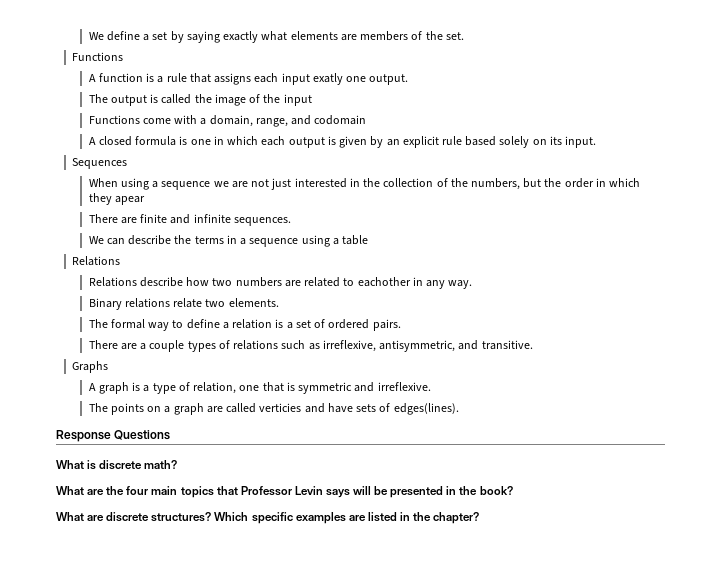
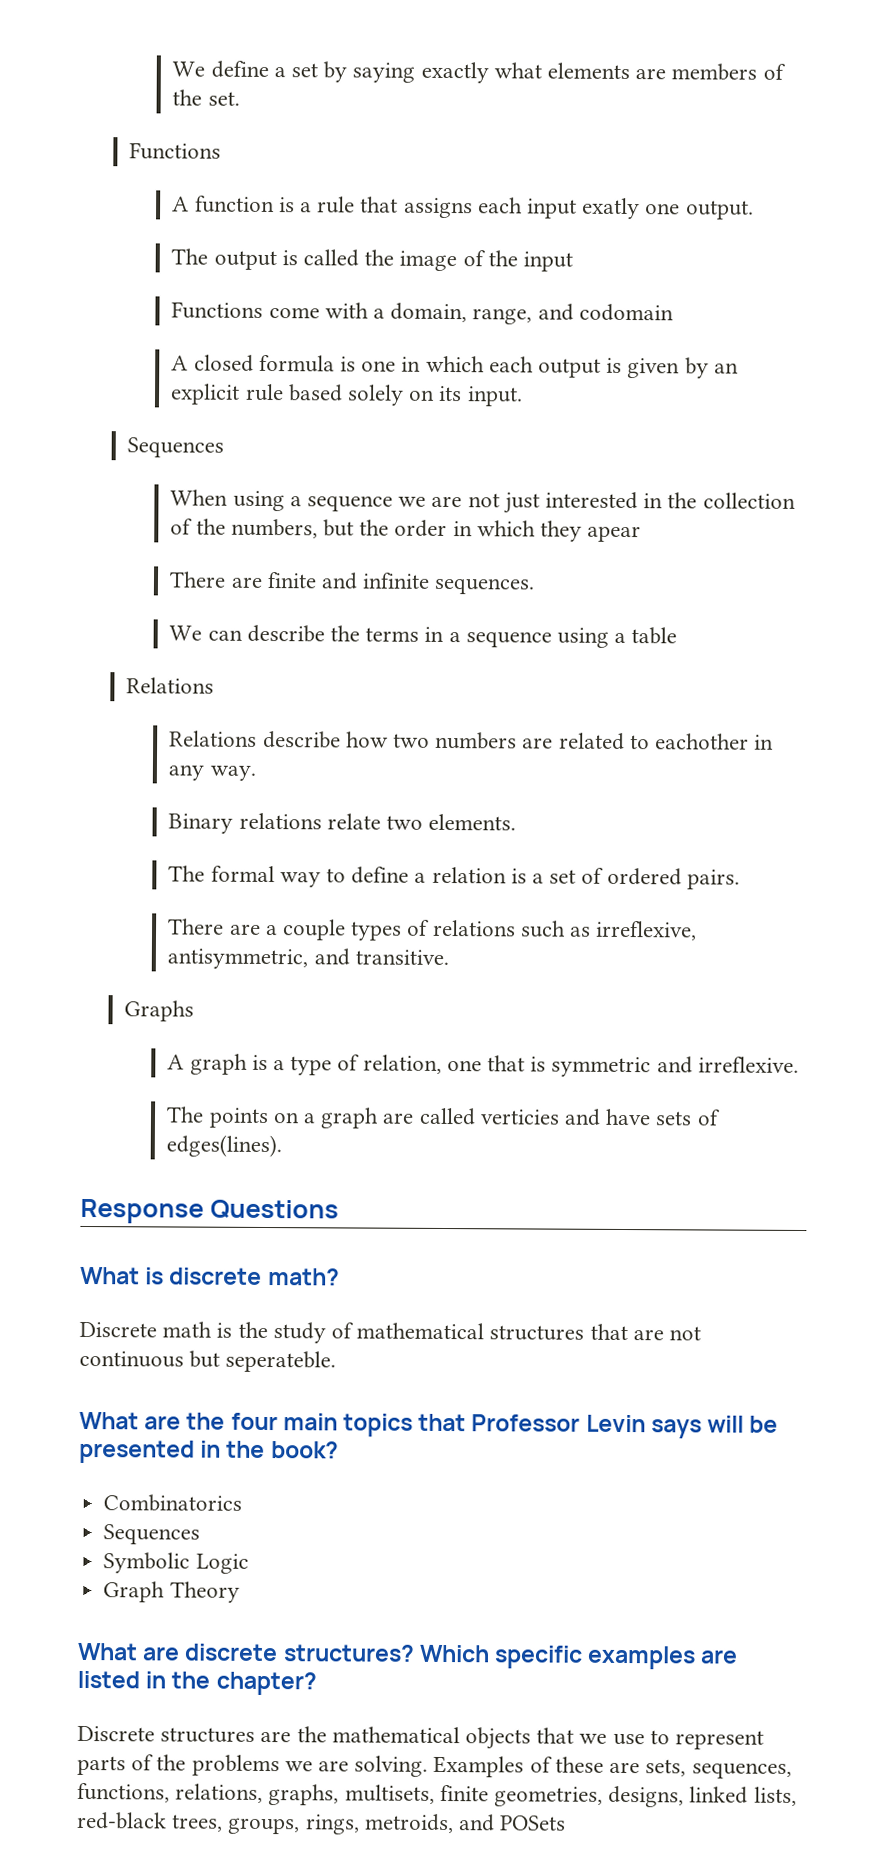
(178, 464) none -> [79,1321,702,1344] [79,1350,337,1373] // Discrete math is the study of mathematical structures that are not continuous but seperateble.
(513, 490) none -> [103,1494,243,1512] [103,1524,201,1545] [103,1552,249,1574] [103,1581,240,1603] // Combinatorics // Sequences // Symbolic Logic // Graph Theory
(480, 518) none -> [77,1725,765,1750] [77,1754,792,1779] [77,1782,797,1808] [77,1811,567,1835] // Discrete structures are the mathematical objects that we use to represent parts of the problems we are solving. Examples of these are sets, sequences, functions, relations, graphs, multisets, finite geometries, designs, linked lists, red-black trees, groups, rings, metroids, and POSets

